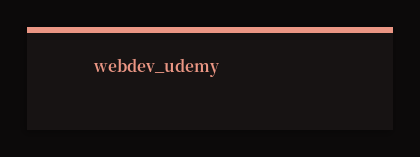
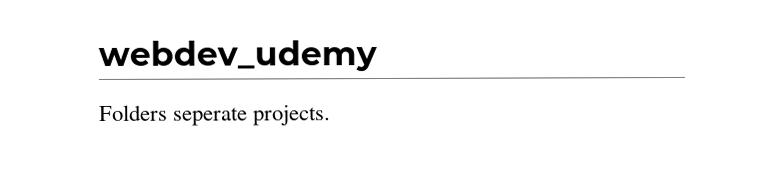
(219, 67) none -> [99,104,332,126] // Folders seperate projects.

